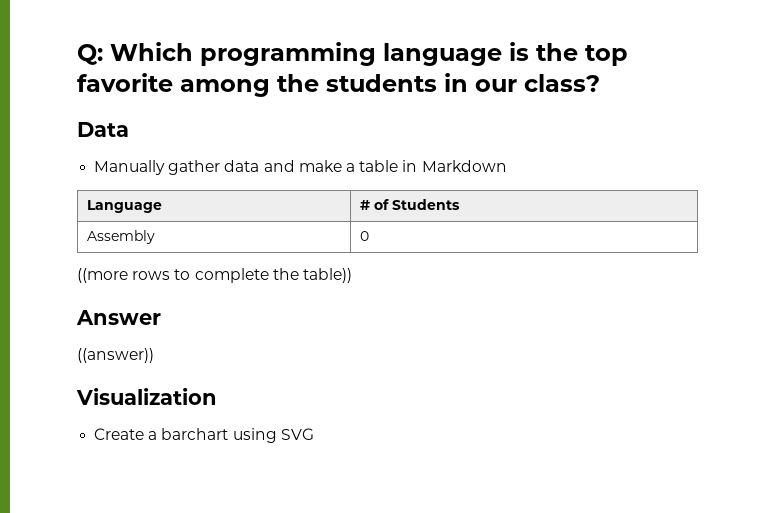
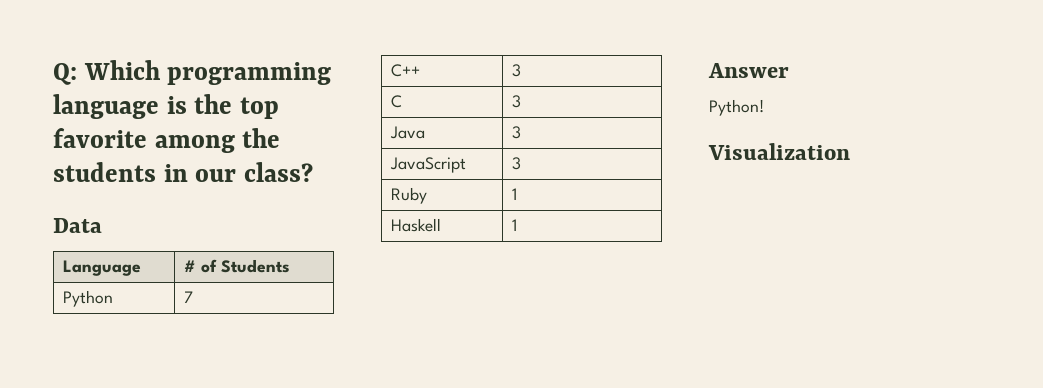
[94,160,507,175] [87,200,163,213] [360,199,461,210] [87,230,156,244] [360,231,370,241] [77,268,352,283] // Manually gather data and make a table in Markdown // Language | # of Students // Assembly | 0 // ((more rows to complete the table)) -> [62,260,141,276] [183,259,290,273] [62,290,113,307] [183,291,193,303] [390,64,420,77] [511,64,521,77] [390,95,402,108] [511,95,521,108] [389,126,425,139] [511,126,521,139] [389,157,466,173] [511,157,521,170] [390,187,427,204] [511,188,517,200] [390,218,441,232] [511,219,517,231] // Language | # of Students // Python | 7 // C++ | 3 // C | 3 // Java | 3 // JavaScript | 3 // Ruby | 1 // Haskell | 1
[77,348,154,363] ((answer)) -> [709,99,764,116] Python!
[94,428,314,443] // Create a barchart using SVG -> (850, 151) none

